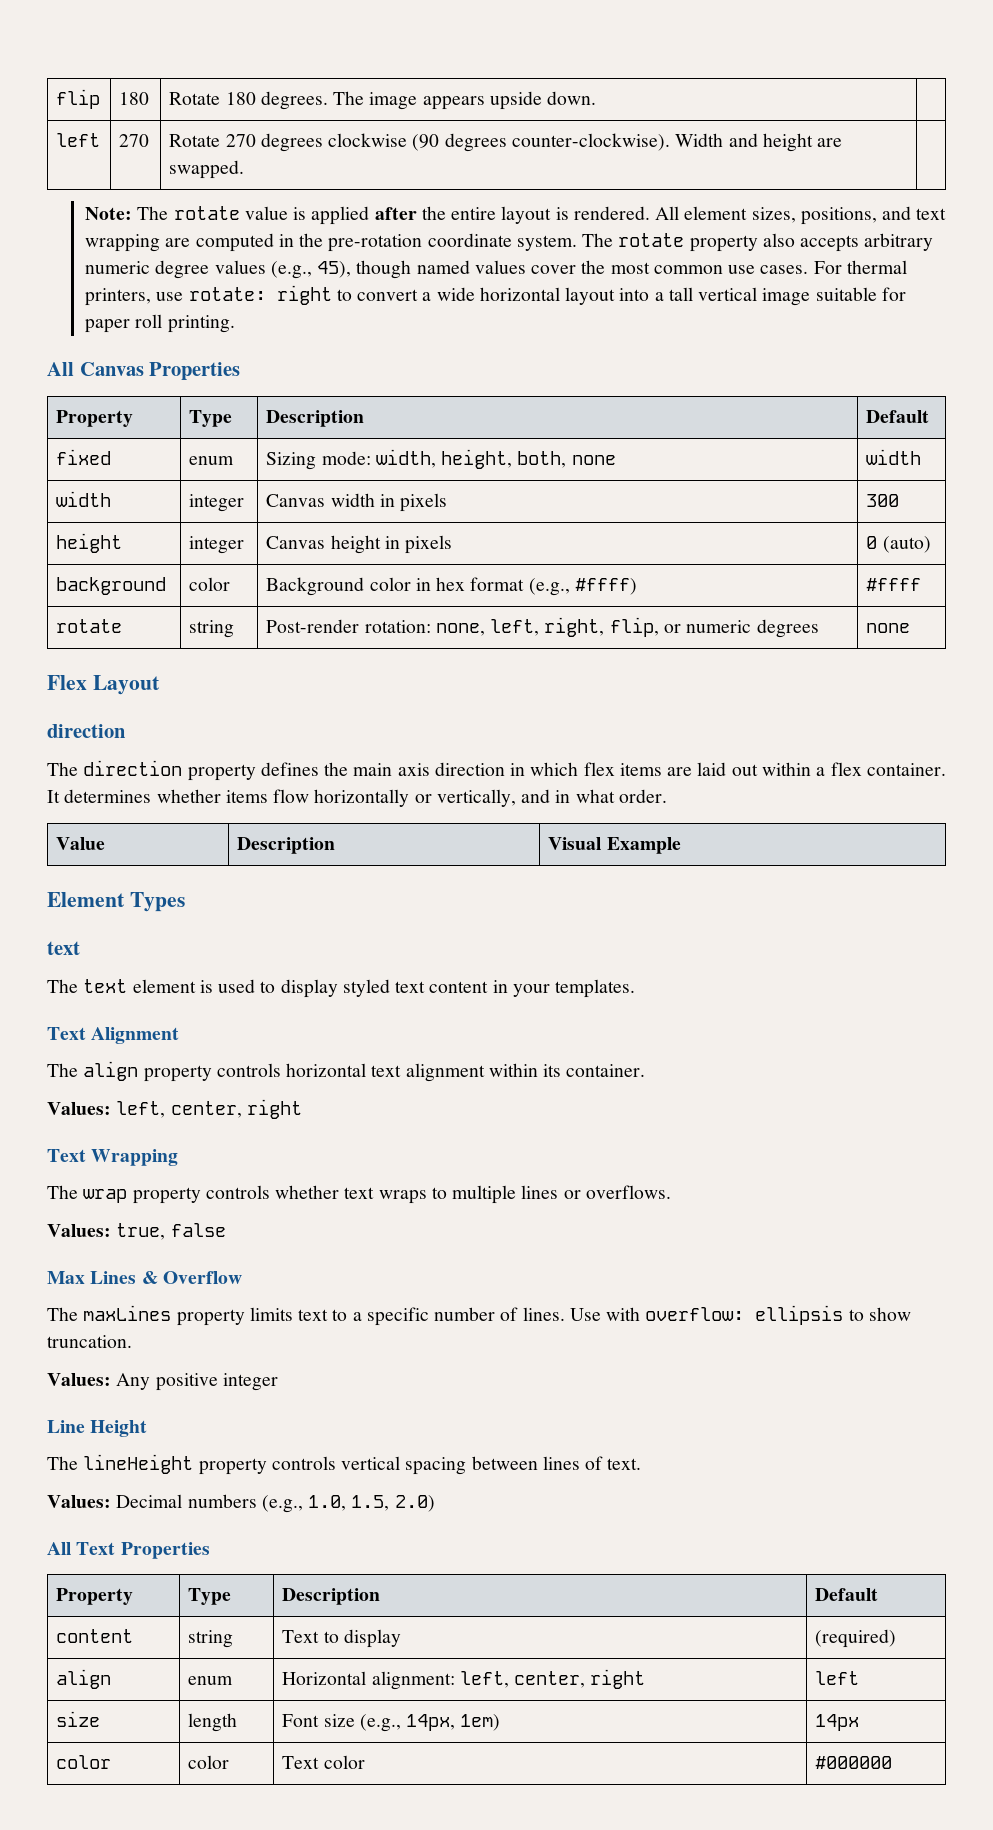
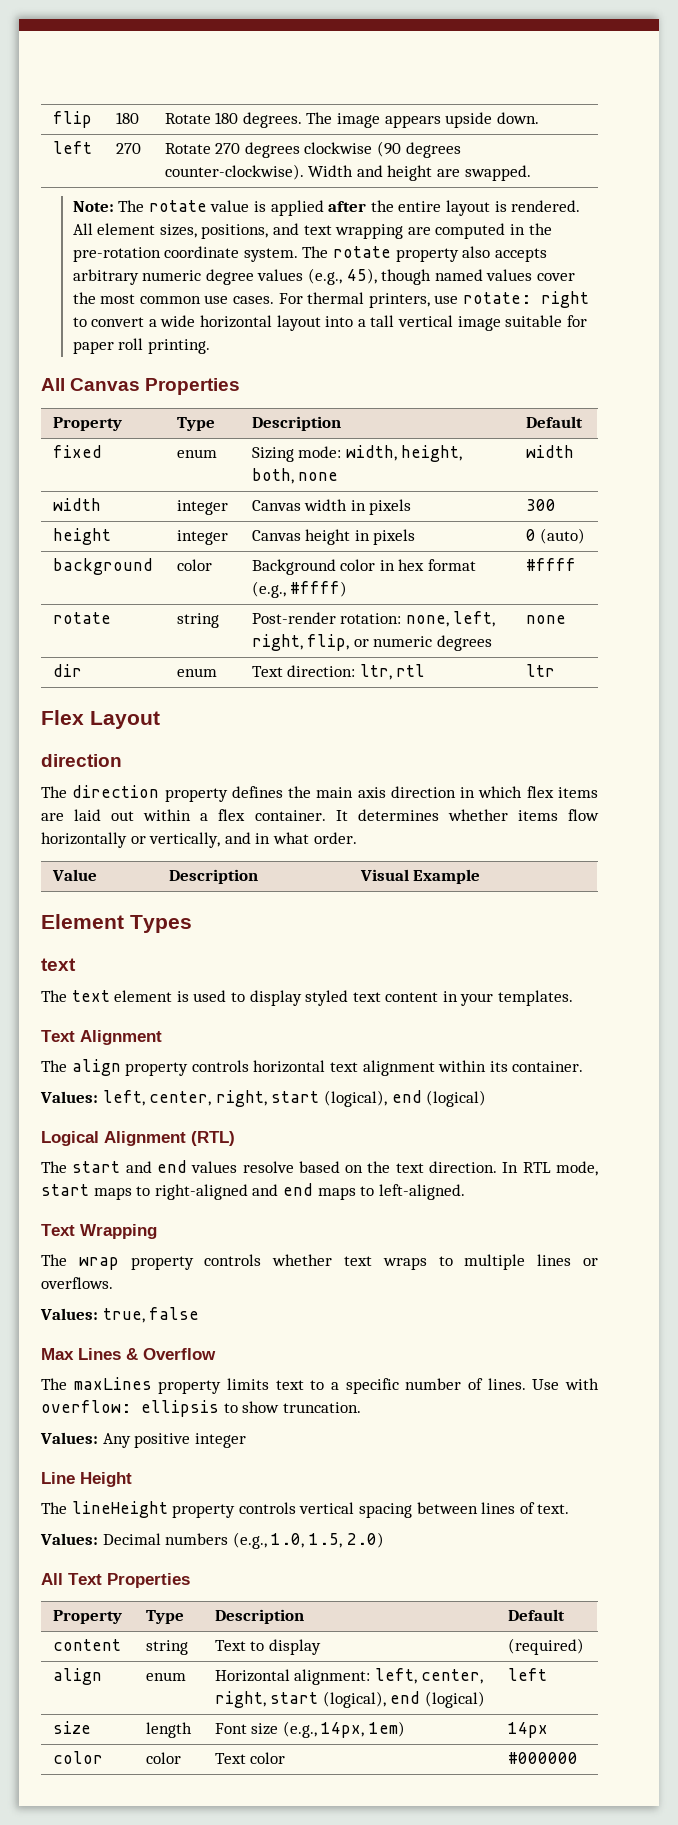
(911, 628) none -> [52,664,82,677] [176,668,217,677] [251,664,426,680] [525,664,555,677] // dir | enum | Text direction: ltr, rtl | ltr
[246,1099,302,1119] right -> [215,1090,487,1107] [41,1131,235,1146] [41,1160,598,1176] [41,1183,465,1200] right, start (logical), end (logical) // Logical Alignment (RTL) // The start and end values resolve based on the text direction. In RTL mode, start maps to right-aligned and end maps to left-aligned.
[590,1669,646,1689] right -> [214,1691,486,1708] right, start (logical), end (logical)

